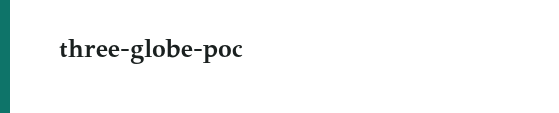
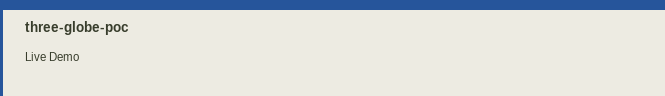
(243, 51) none -> [25,52,80,61] // Live Demo

